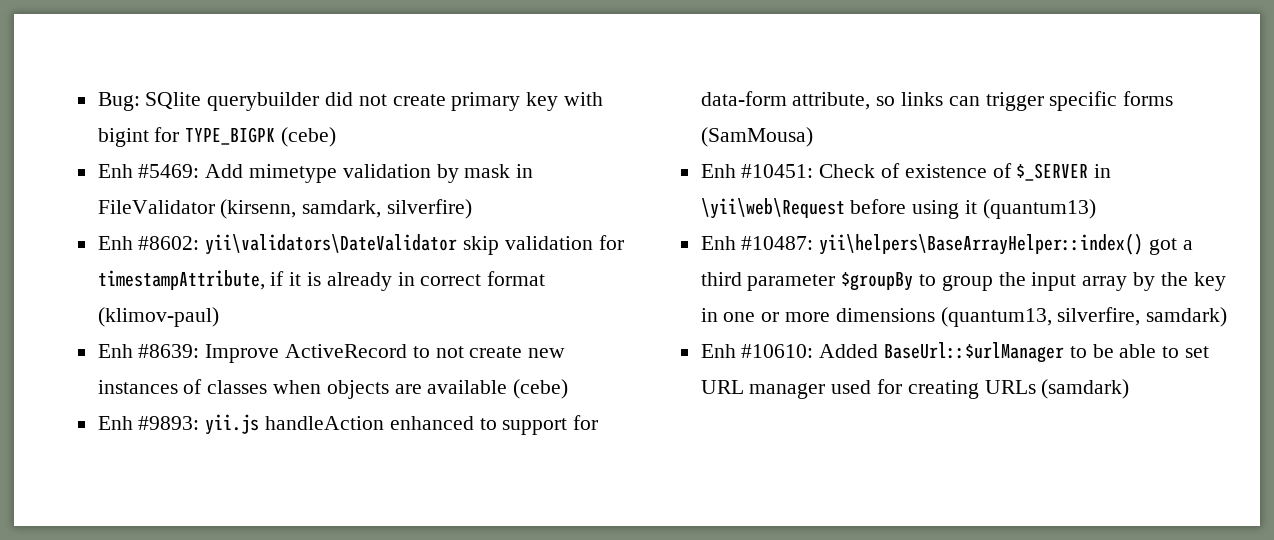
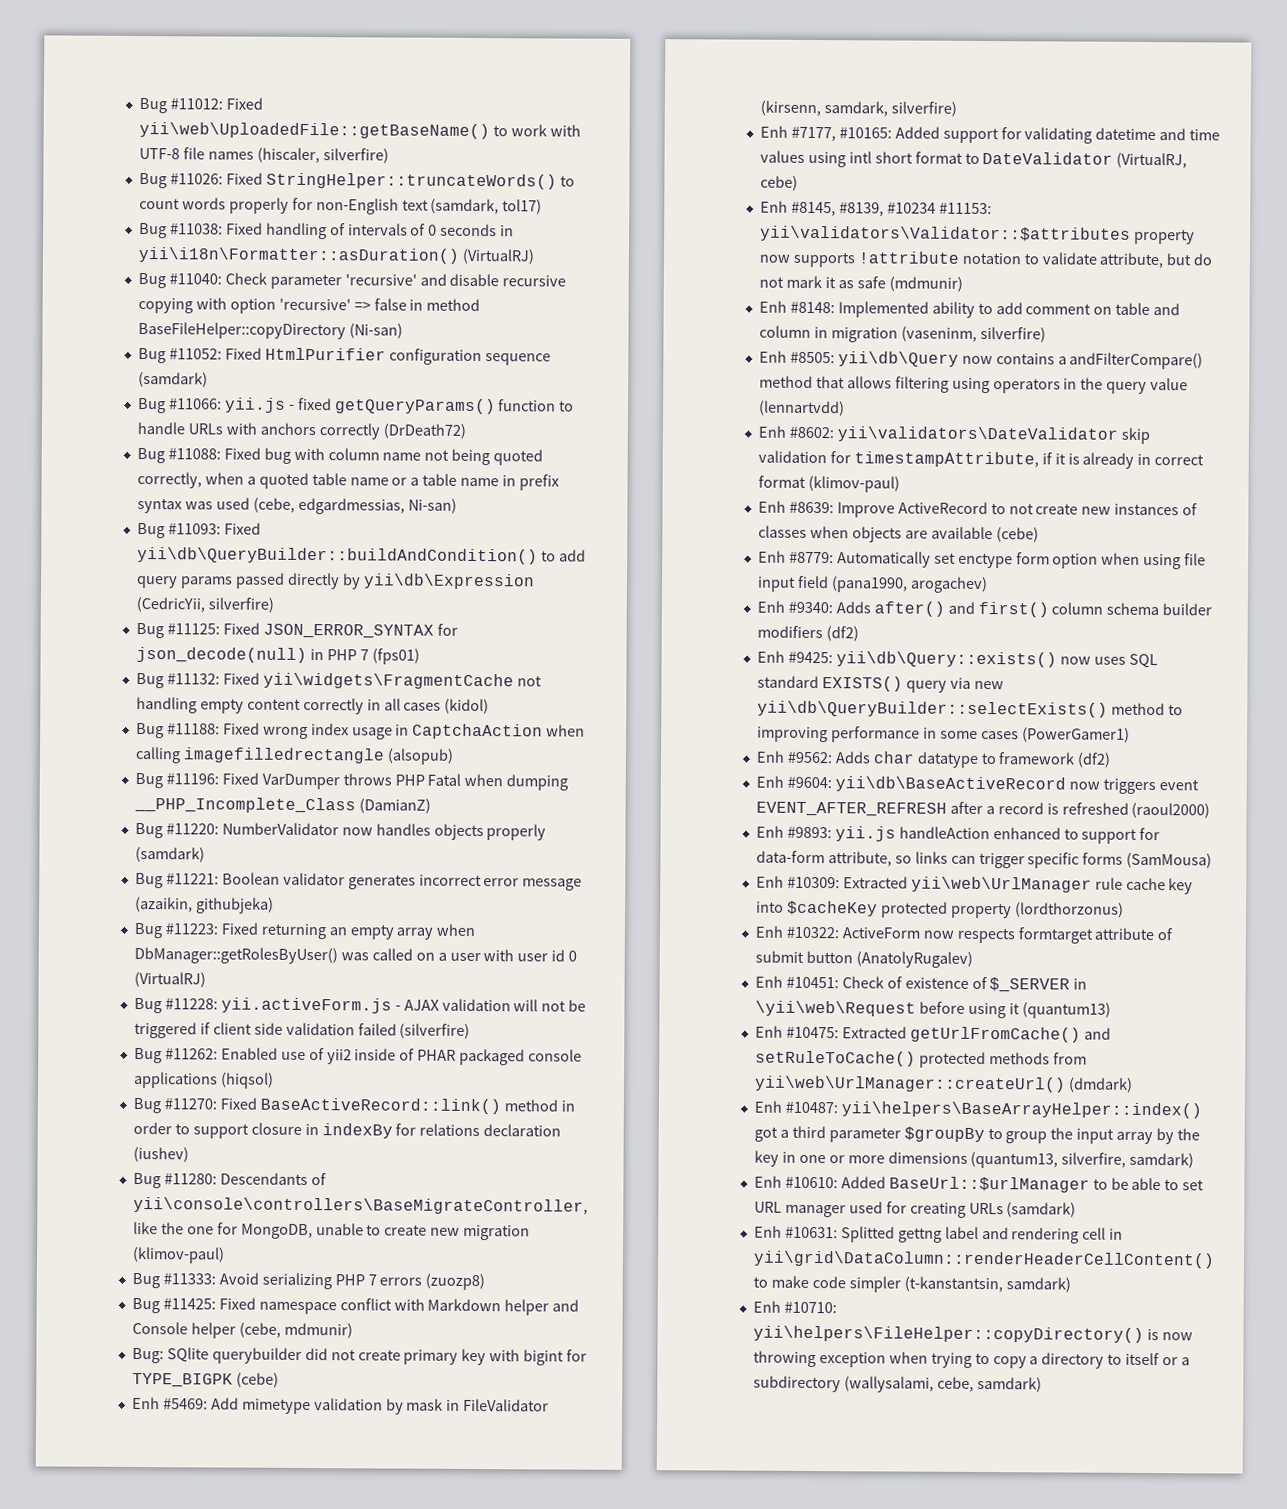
(97, 101) none -> [138,97,263,114] [138,121,581,140] [138,147,389,164] [138,172,575,190] [138,197,543,215] [138,222,515,240] [137,246,534,265] [137,272,567,290] [137,297,481,314] [137,321,403,340] [137,347,551,366] [137,371,208,388] [137,397,575,415] [136,421,466,440] [136,447,544,466] [136,471,560,491] [136,497,457,515] [136,522,261,539] [136,546,586,565] [135,572,535,590] [135,596,274,613] [135,622,458,639] [135,646,420,665] [135,672,542,690] [135,696,490,715] [135,722,586,740] [134,746,454,765] [134,772,569,791] [133,796,431,814] [134,822,547,841] [134,846,205,863] [134,872,583,891] [134,896,274,914] [133,922,476,940] [133,946,578,965] [133,971,206,988] [133,997,587,1014] [133,1021,471,1039] [133,1047,583,1066] [133,1071,274,1089] [132,1097,575,1115] [132,1121,562,1139] [132,1146,189,1163] [132,1172,327,1189] [132,1196,588,1215] [132,1221,531,1241] [131,1246,225,1264] [131,1272,486,1291] [131,1297,580,1316] [131,1321,353,1339] Bug #11012: Fixed yii\web\UploadedFile::getBaseName() to work with UTF-8 file names (hiscaler, silverfire) // Bug #11026: Fixed StringHelper::truncateWords() to count words properly for non-English text (samdark, tol17) // Bug #11038: Fixed handling of intervals of 0 seconds in yii\i18n\Formatter::asDuration() (VirtualRJ) // Bug #11040: Check parameter 'recursive' and disable recursive copying with option 'recursive' => false in method BaseFileHelper::copyDirectory (Ni-san) // Bug #11052: Fixed HtmlPurifier configuration sequence (samdark) // Bug #11066: yii.js - fixed getQueryParams() function to handle URLs with anchors correctly (DrDeath72) // Bug #11088: Fixed bug with column name not being quoted correctly, when a quoted table name or a table name in prefix syntax was used (cebe, edgardmessias, Ni-san) // Bug #11093: Fixed yii\db\QueryBuilder::buildAndCondition() to add query params passed directly by yii\db\Expression (CedricYii, silverfire) // Bug #11125: Fixed JSON_ERROR_SYNTAX for json_decode(null) in PHP 7 (fps01) // Bug #11132: Fixed yii\widgets\FragmentCache not handling empty content correctly in all cases (kidol) // Bug #11188: Fixed wrong index usage in CaptchaAction when calling imagefilledrectangle (alsopub) // Bug #11196: Fixed VarDumper throws PHP Fatal when dumping __PHP_Incomplete_Class (DamianZ) // Bug #11220: NumberValidator now handles objects properly (samdark) // Bug #11221: Boolean validator generates incorrect error message (azaikin, githubjeka) // Bug #11223: Fixed returning an empty array when DbManager::getRolesByUser() was called on a user with user id 0 (VirtualRJ) // Bug #11228: yii.activeForm.js - AJAX validation will not be triggered if client side validation failed (silverfire) // Bug #11262: Enabled use of yii2 inside of PHAR packaged console applications (hiqsol) // Bug #11270: Fixed BaseActiveRecord::link() method in order to support closure in indexBy for relations declaration (iushev) // Bug #11280: Descendants of yii\console\controllers\BaseMigrateController, like the one for MongoDB, unable to create new migration (klimov-paul) // Bug #11333: Avoid serializing PHP 7 errors (zuozp8) // Bug #11425: Fixed namespace conflict with Markdown helper and Console helper (cebe, mdmunir) //
(473, 209) none -> [759,125,1221,144] [759,150,1188,169] [759,175,798,191] [759,200,992,217] [759,225,1195,245] [758,251,1213,269] [758,275,963,292] [758,300,1181,318] [758,325,1046,343] [758,350,1204,370] [758,375,1189,394] [758,400,845,417] // Enh #7177, #10165: Added support for validating datetime and time values using intl short format to DateValidator (VirtualRJ, cebe) // Enh #8145, #8139, #10234 #11153: yii\validators\Validator::$attributes property now supports !attribute notation to validate attribute, but do not mark it as safe (mdmunir) // Enh #8148: Implemented ability to add comment on table and column in migration (vaseninm, silverfire) // Enh #8505: yii\db\Query now contains a andFilterCompare() method that allows filtering using operators in the query value (lennartvdd)
(569, 389) none -> [757,550,1207,570] [756,575,988,594] [756,600,1213,618] [756,625,859,642] [756,650,1158,669] [756,675,1004,693] [756,700,1183,718] [756,726,1130,743] [755,750,1112,768] [755,775,1199,795] [755,801,1211,819] // Enh #8779: Automatically set enctype form option when using file input field (pana1990, arogachev) // Enh #9340: Adds after() and first() column schema builder modifiers (df2) // Enh #9425: yii\db\Query::exists() now uses SQL standard EXISTS() query via new yii\db\QueryBuilder::selectExists() method to improving performance in some cases (PowerGamer1) // Enh #9562: Adds char datatype to framework (df2) // Enh #9604: yii\db\BaseActiveRecord now triggers event EVENT_AFTER_REFRESH after a record is refreshed (raoul2000)
(813, 137) none -> [755,875,1194,895] [755,900,1124,919] [754,925,1174,944] [754,950,973,968] // Enh #10309: Extracted yii\web\UrlManager rule cache key into $cacheKey protected property (lordthorzonus) // Enh #10322: ActiveForm now respects formtarget attribute of submit button (AnatolyRugalev)
(1096, 209) none -> [754,1025,1111,1043] [754,1050,1087,1069] [754,1075,1133,1093] // Enh #10475: Extracted getUrlFromCache() and setRuleToCache() protected methods from yii\web\UrlManager::createUrl() (dmdark)
(1130, 389) none -> [753,1225,1124,1244] [752,1250,1215,1269] [752,1275,1071,1293] [752,1300,837,1314] [752,1325,1193,1343] [752,1350,1191,1369] [752,1375,1042,1393] // Enh #10631: Splitted gettng label and rendering cell in yii\grid\DataColumn::renderHeaderCellContent() to make code simpler (t-kanstantsin, samdark) // Enh #10710: yii\helpers\FileHelper::copyDirectory() is now throwing exception when trying to copy a directory to itself or a subdirectory (wallysalami, cebe, samdark)

